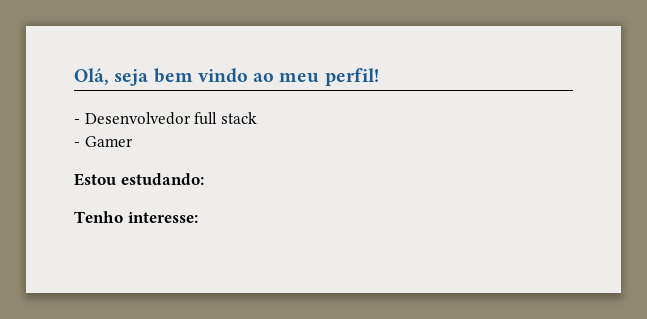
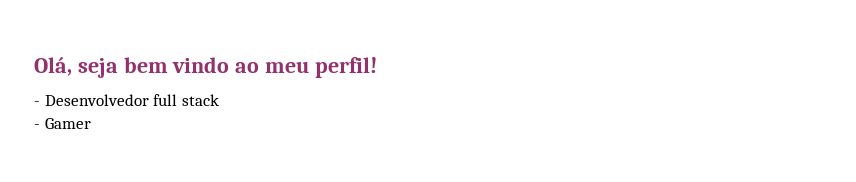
[74,173,204,186] [74,211,198,223] // Estou estudando: // Tenho interesse: -> (91, 123) none

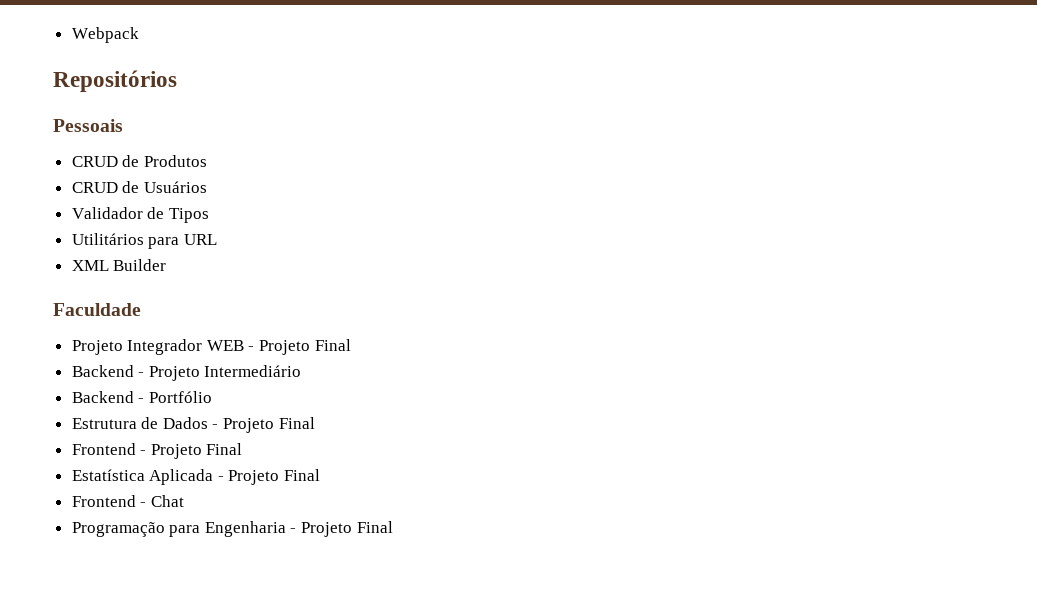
[34,57,377,78] [34,94,219,106] [34,118,91,129] Olá, seja bem vindo ao meu perfil! // - Desenvolvedor full stack // - Gamer -> [71,27,139,43] [53,70,177,92] [53,119,123,132] [71,155,207,167] [71,181,207,193] [71,207,209,223] [71,233,217,249] [71,259,167,271] [53,303,141,316] [71,339,351,355] [71,365,302,381] [71,391,212,403] [71,417,315,433] [71,443,243,459] [71,469,321,485] [71,495,184,507] [71,521,393,537] Webpack // Repositórios // Pessoais // CRUD de Produtos // CRUD de Usuários // Validador de Tipos // Utilitários para URL // XML Builder // Faculdade // Projeto Integrador WEB - Projeto Final // Backend - Projeto Intermediário // Backend - Portfólio // Estrutura de Dados - Projeto Final // Frontend - Projeto Final // Estatística Aplicada - Projeto Final // Frontend - Chat // Programação para Engenharia - Projeto Final

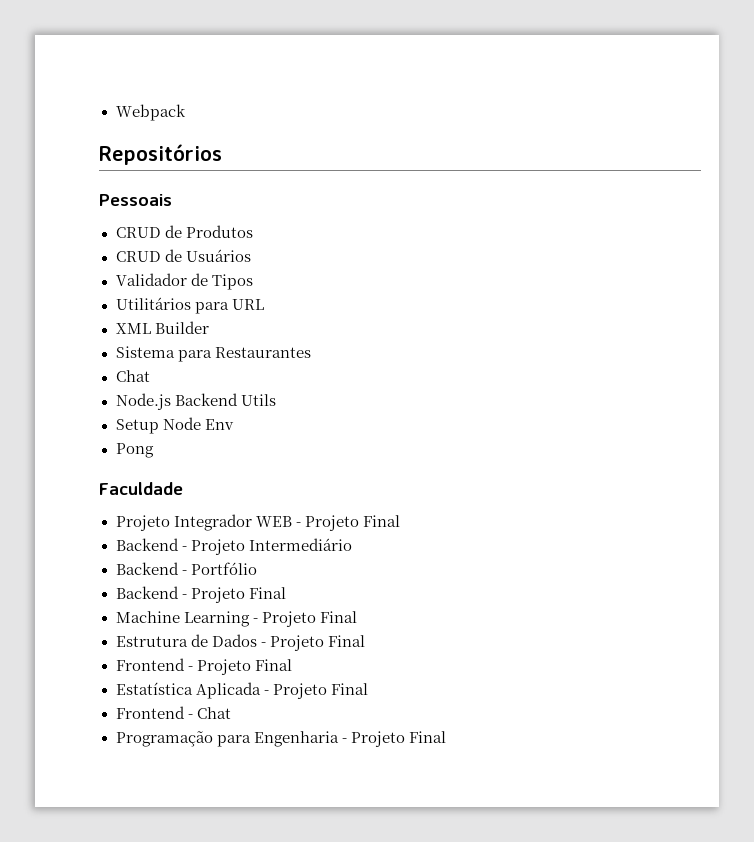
(167, 265) none -> [115,346,311,362] [115,370,150,382] [115,393,276,410] [115,417,234,434] [115,443,154,458] // Sistema para Restaurantes // Chat // Node.js Backend Utils // Setup Node Env // Pong
(212, 397) none -> [115,586,286,603] [115,611,357,627] // Backend - Projeto Final // Machine Learning - Projeto Final

